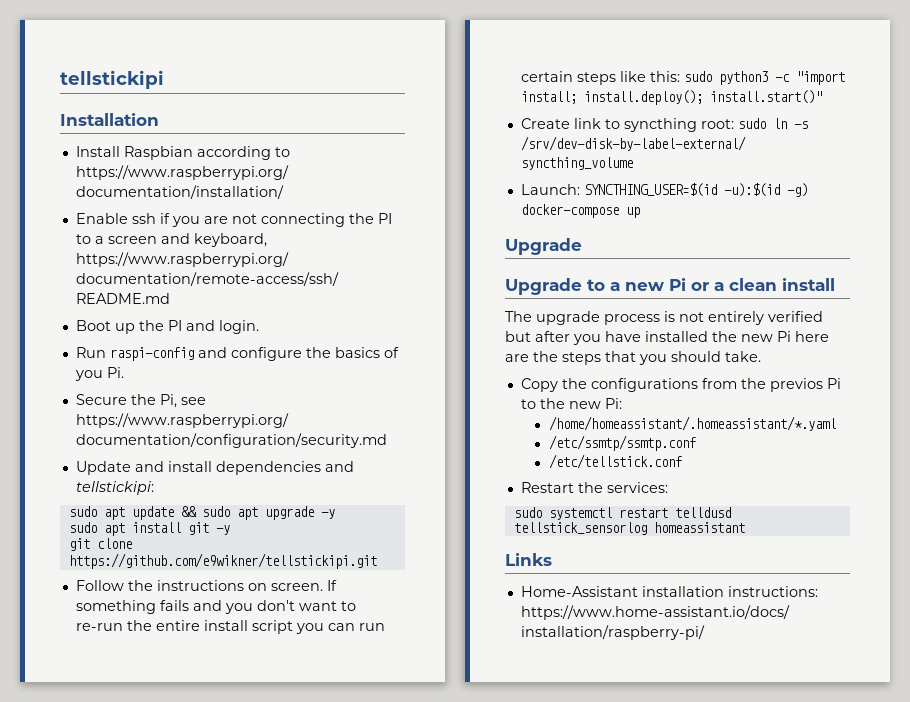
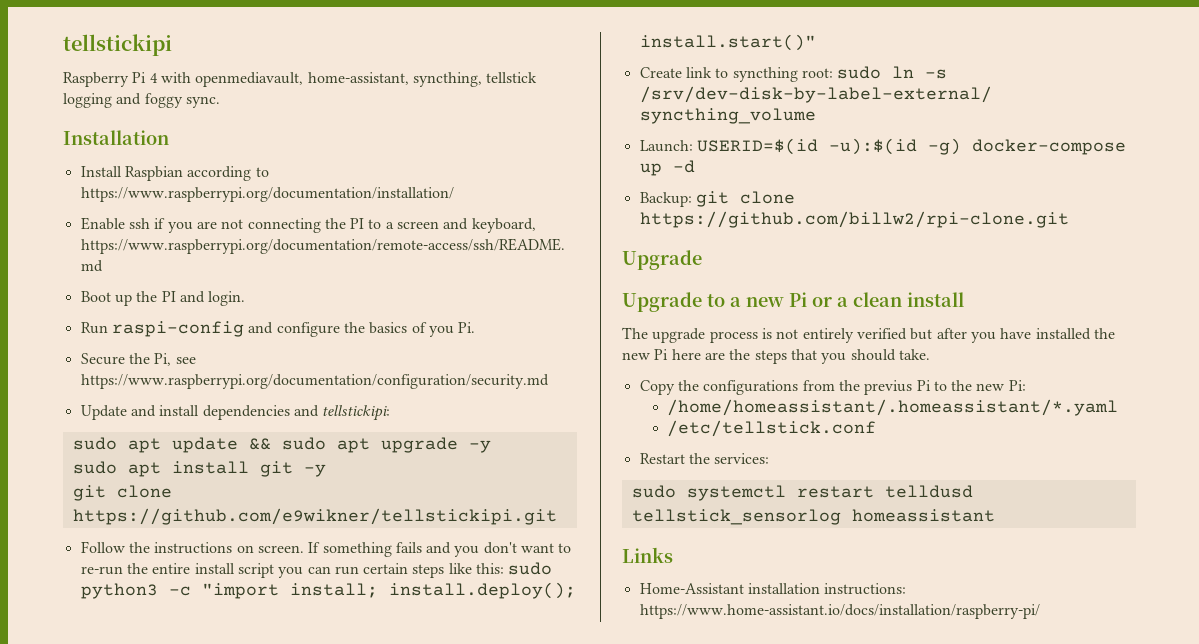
(164, 79) none -> [63,72,538,87] [63,93,220,108] // Raspberry Pi 4 with openmediavault, home-assistant, syncthing, tellstick logging and foggy sync.
[583,183,717,197] SYNCTHING_USER=$(id -> [696,138,818,155] USERID=$(id
(640, 212) none -> [672,160,695,173] [639,191,795,207] [639,211,1069,228] -d // Backup: git clone https://github.com/billw2/rpi-clone.git
[769,378,823,392] previos -> [864,380,913,395] previus
[548,435,696,451] // /etc/ssmtp/ssmtp.conf -> (1119, 407) none

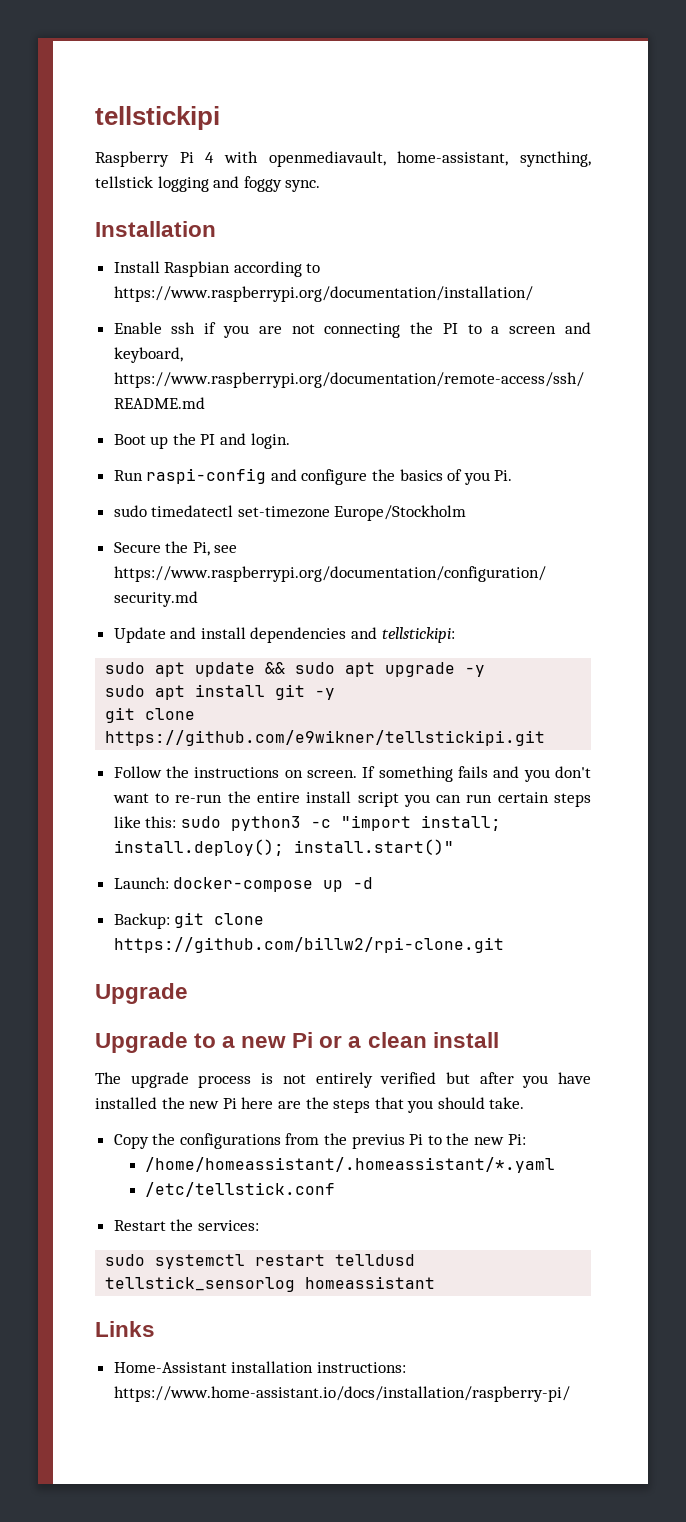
(476, 327) none -> [113,505,467,521] // sudo timedatectl set-timezone Europe/Stockholm
[639,66,948,82] [639,86,992,103] [639,108,816,124] [639,138,961,155] Create link to syncthing root: sudo ln -s /srv/dev-disk-by-label-external/ syncthing_volume // Launch: USERID=$(id -u):$(id -g) -> [113,877,169,889] Launch:

